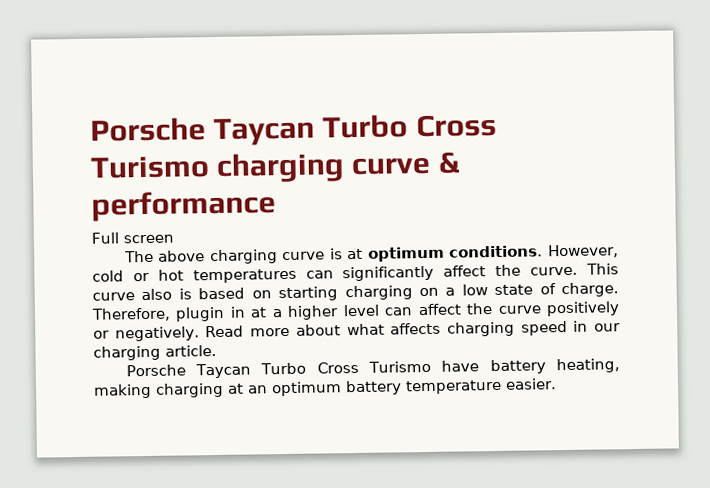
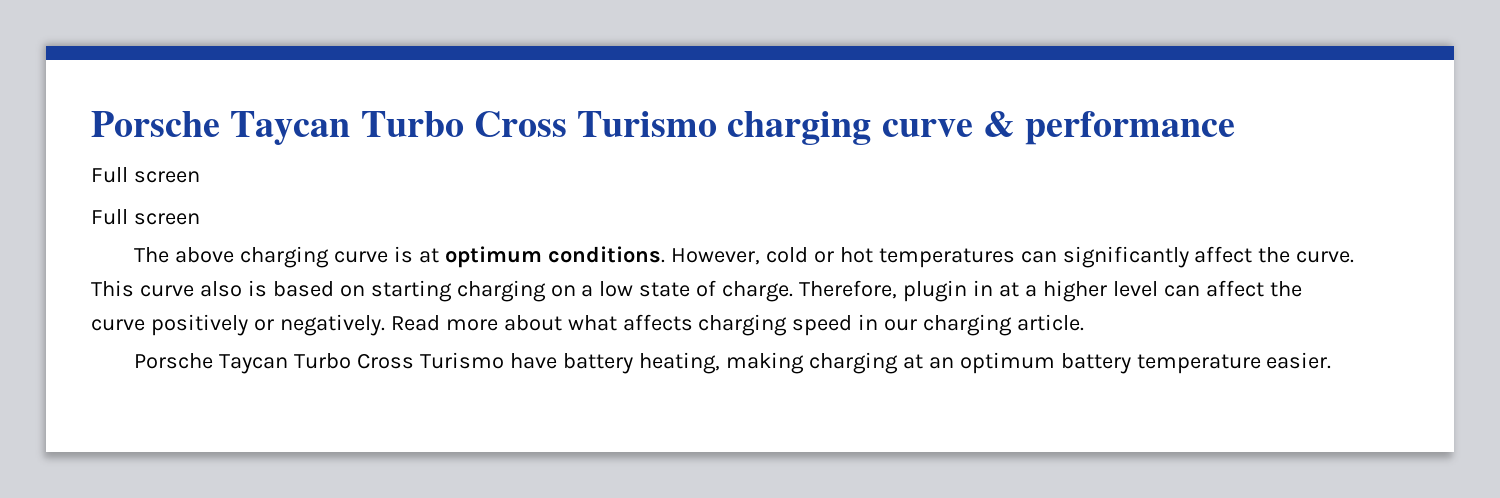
(174, 239) none -> [91,209,200,225] // Full screen

